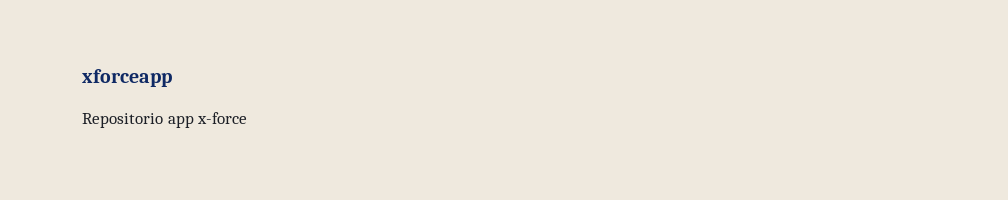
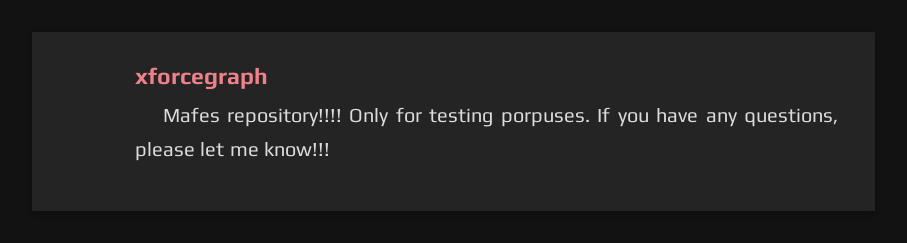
[82,69,172,87] [82,112,248,128] xforceapp // Repositorio app x-force -> [135,67,268,90] [162,107,839,127] [135,142,331,161] xforcegraph // Mafes repository!!!! Only for testing porpuses. If you have any questions, please let me know!!!

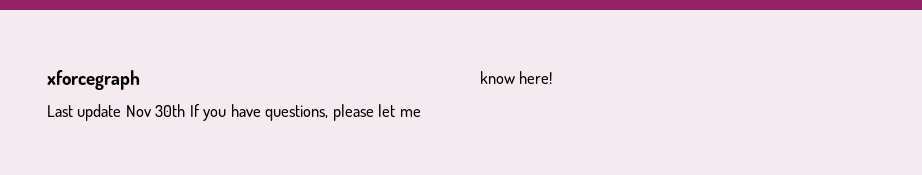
[162,107,590,127] Mafes repository!!!! Only for testing porpuses. -> [47,104,186,121] Last update Nov 30th
[705,112,738,127] any -> (261, 110) none
[264,142,331,157] know!!! -> [480,71,553,84] know here!

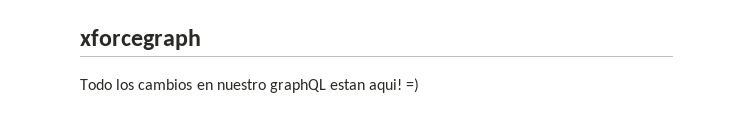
[47,104,421,121] [480,71,553,84] Last update Nov 30th If you have questions, please let me know here! -> [80,78,420,93] Todo los cambios en nuestro graphQL estan aqui! =)

